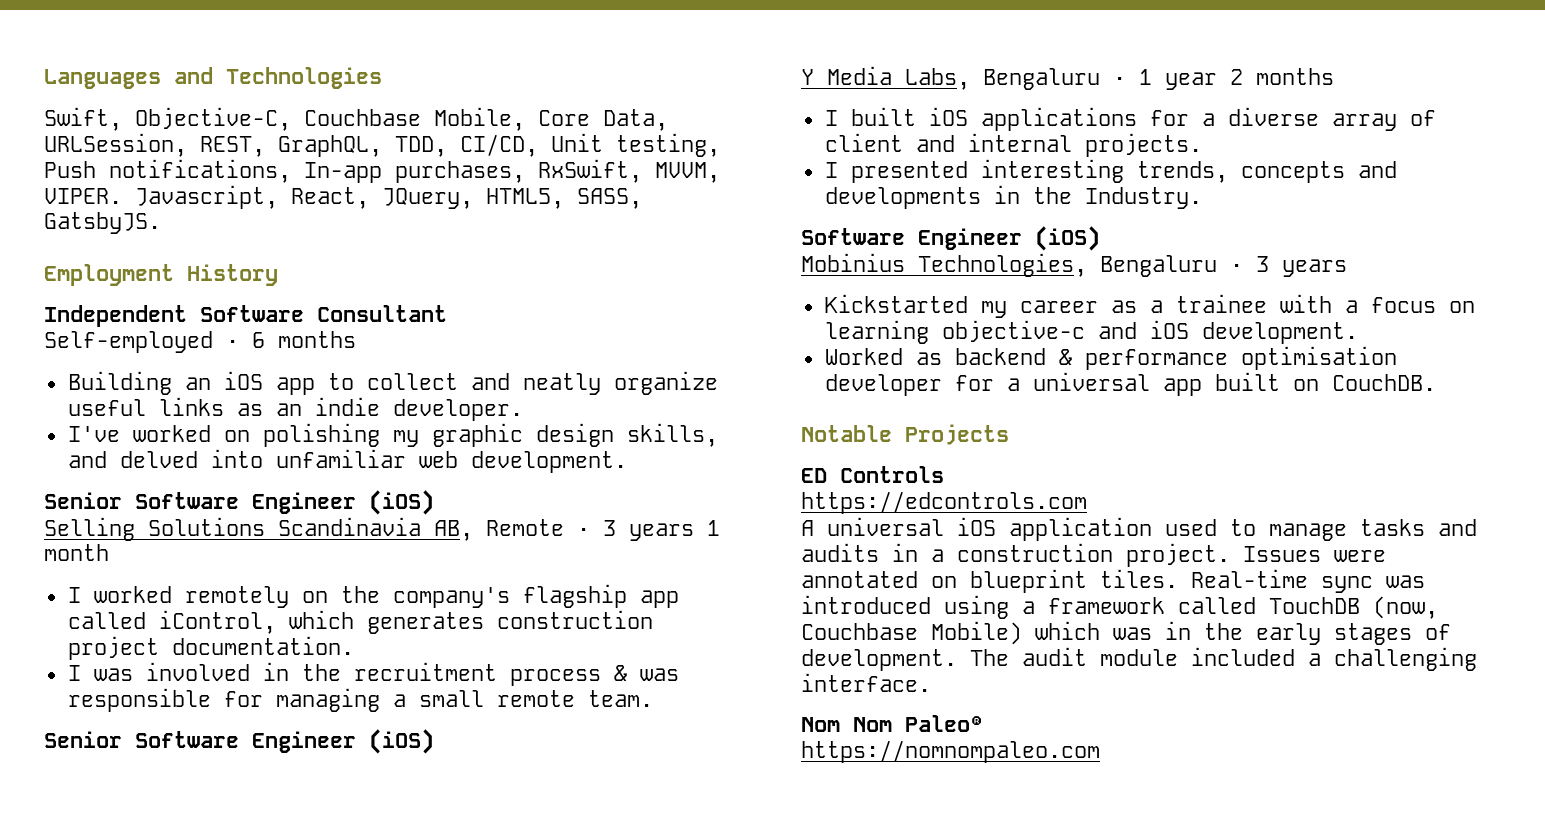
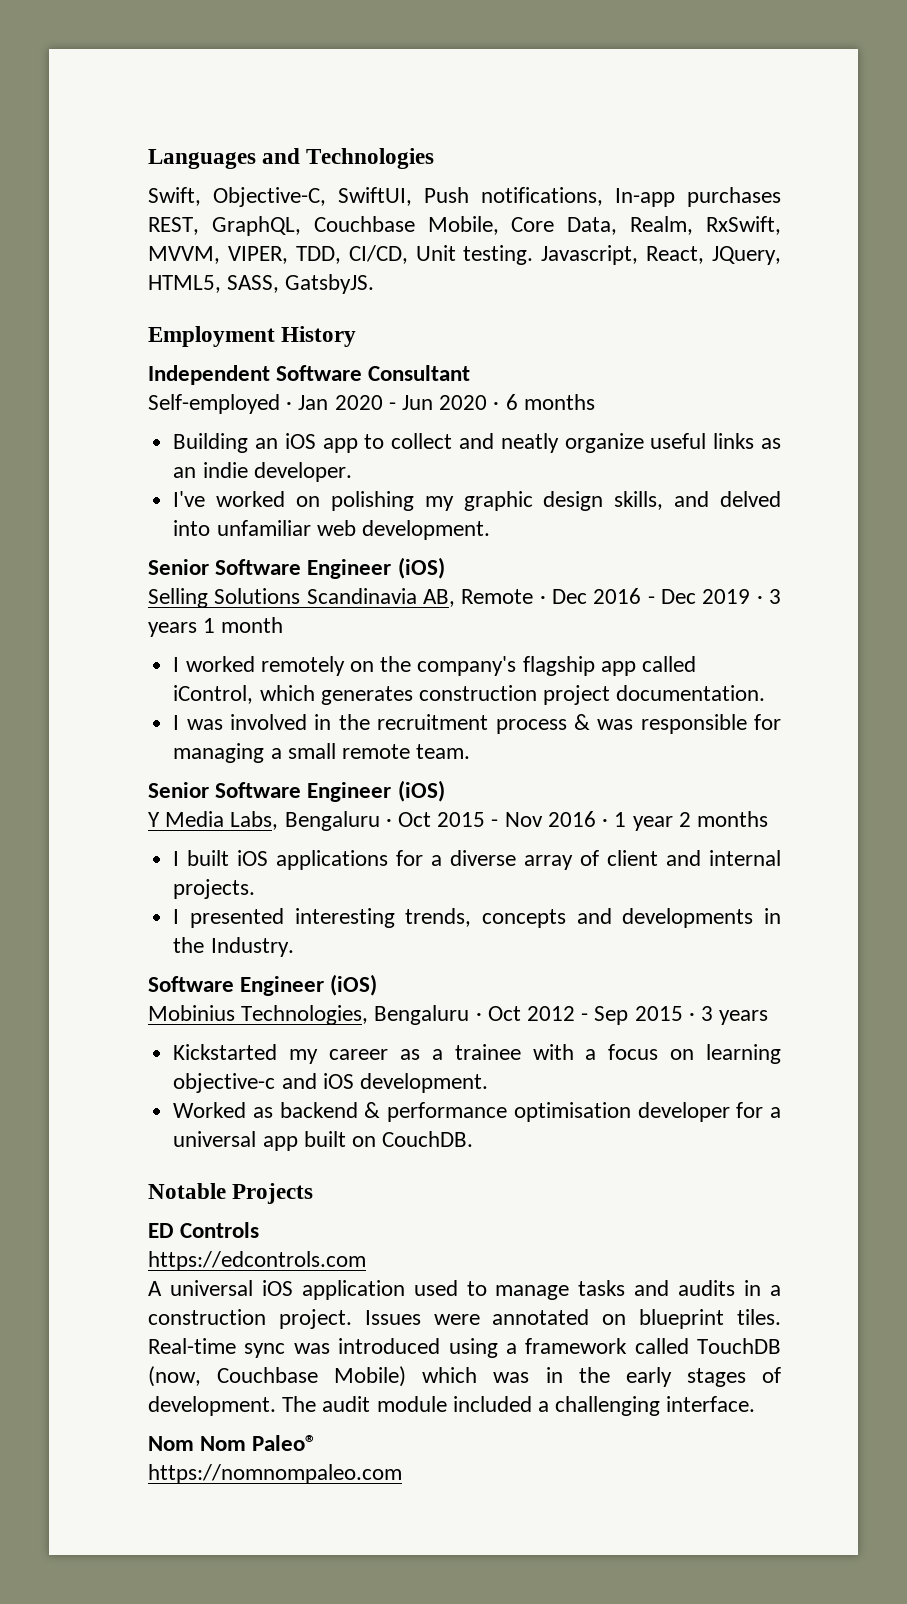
[304,107,668,131] [44,133,720,157] [44,159,720,183] [44,188,122,204] Couchbase Mobile, Core Data, URLSession, REST, GraphQL, TDD, CI/CD, Unit testing, Push notifications, In-app purchases, RxSwift, MVVM, VIPER. -> [338,187,781,207] [148,216,781,236] [148,245,534,265] SwiftUI, Push notifications, In-app purchases REST, GraphQL, Couchbase Mobile, Core Data, Realm, RxSwift, MVVM, VIPER, TDD, CI/CD, Unit testing.
(239, 344) none -> [298,395,500,410] Jan 2020 - Jun 2020 ·
(590, 532) none -> [552,588,763,604] Dec 2016 - Dec 2019 ·
(1126, 81) none -> [398,811,609,827] Oct 2015 - Nov 2016 ·
(1243, 268) none -> [487,1006,695,1025] Oct 2012 - Sep 2015 ·

